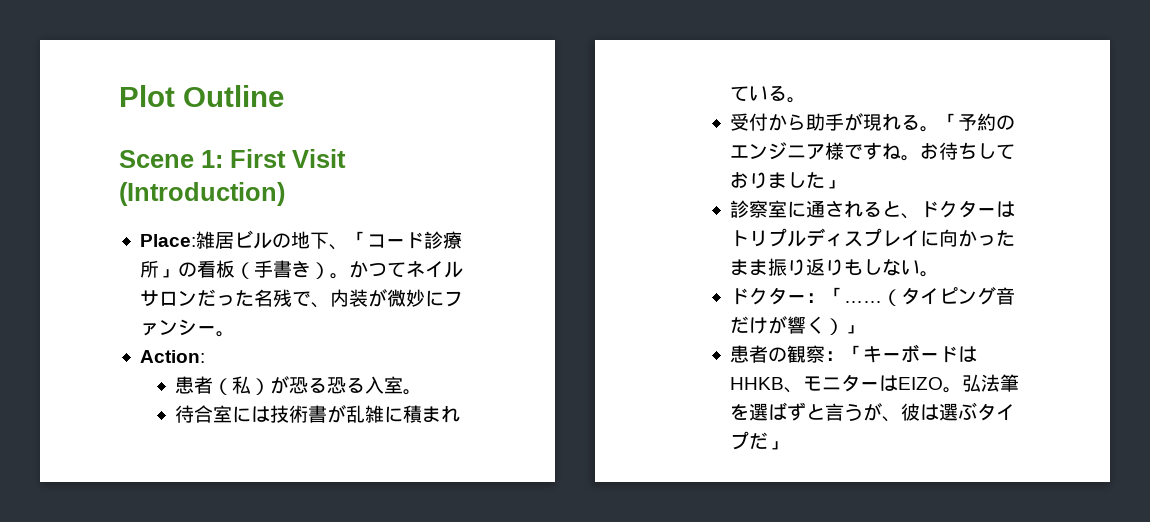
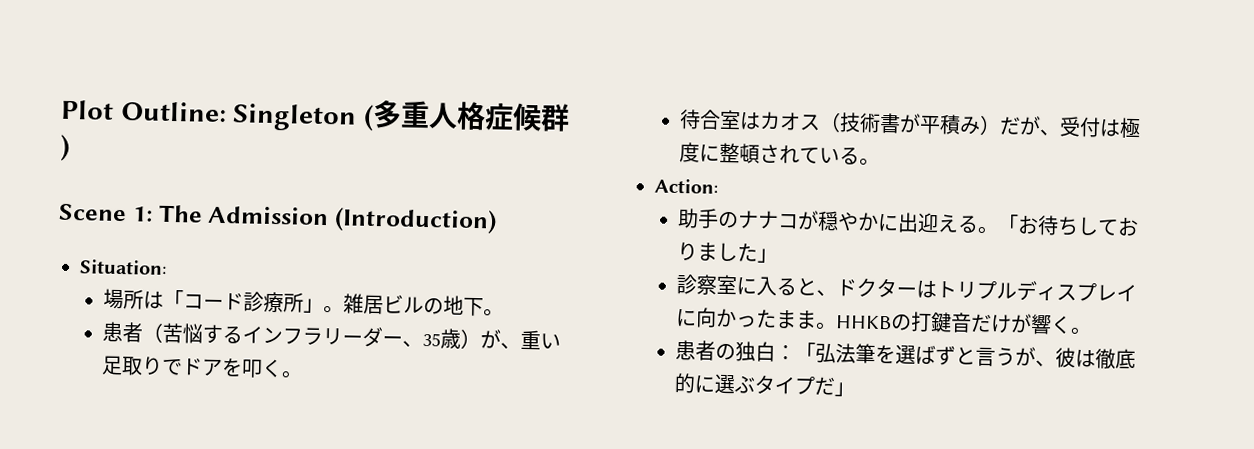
[183,85,284,107] Outline -> [119,99,570,132] [60,134,70,161] Outline: Singleton (多重人格症候群)
[230,149,346,168] First Visit -> [157,204,330,226] The Admission
[139,230,462,250] [139,260,463,279] [139,289,463,308] [139,319,235,337] [139,350,205,363] [175,376,423,395] [175,405,461,423] [730,85,807,103] [730,113,1016,132] [730,142,921,161] Place:雑居ビルの地下、「コード診療所」の看板（手書き）。かつてネイルサロンだった名残で、内装が微妙にファンシー。 // Action: // 患者（私）が恐る恐る入室。 // 待合室には技術書が乱雑に積まれている。 // 受付から助手が現れる。「予約のエンジニア様ですね。 -> [79,259,167,275] [103,288,505,317] [102,321,562,350] [101,355,304,379] [679,109,1142,139] [679,142,881,166] [654,178,718,194] [677,208,1020,235] Situation: // 場所は「コード診療所」。雑居ビルの地下。 // 患者（苦悩するインフラリーダー、35歳）が、重い足取りでドアを叩く。 // 待合室はカオス（技術書が平積み）だが、受付は極度に整頓されている。 // Action: // 助手のナナコが穏やかに出迎える。「
[806,200,864,218] 通され -> [756,276,778,296] 入
[768,258,940,277] [730,287,997,306] 振り返りもしない。 // ドクター：「……（タイピング -> [815,311,953,333] 。HHKBの打鍵
[825,318,864,335] ）」 -> [1070,326,1093,336] 。
[787,344,978,363] [730,374,963,393] 観察：「キーボードはHHKB、モニターはEIZO。 -> [735,341,817,362] 独白：「
(940, 412) none -> [1095,348,1137,370] [674,372,717,394] 徹底的に

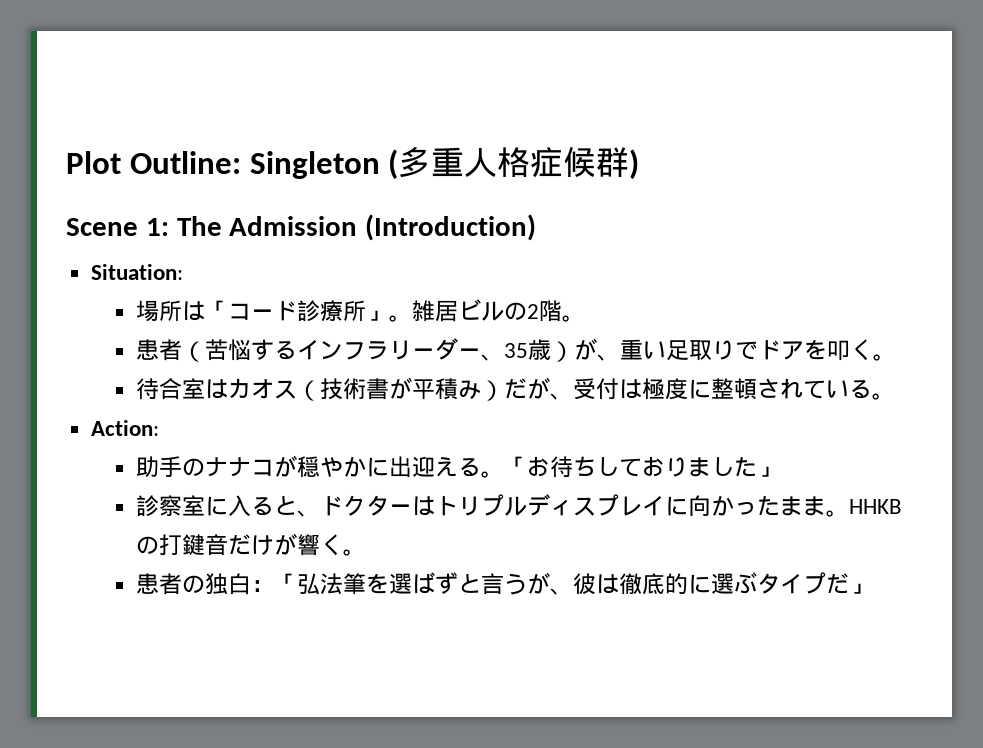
[443,295,485,317] 地下 -> [527,300,563,322] 2階

